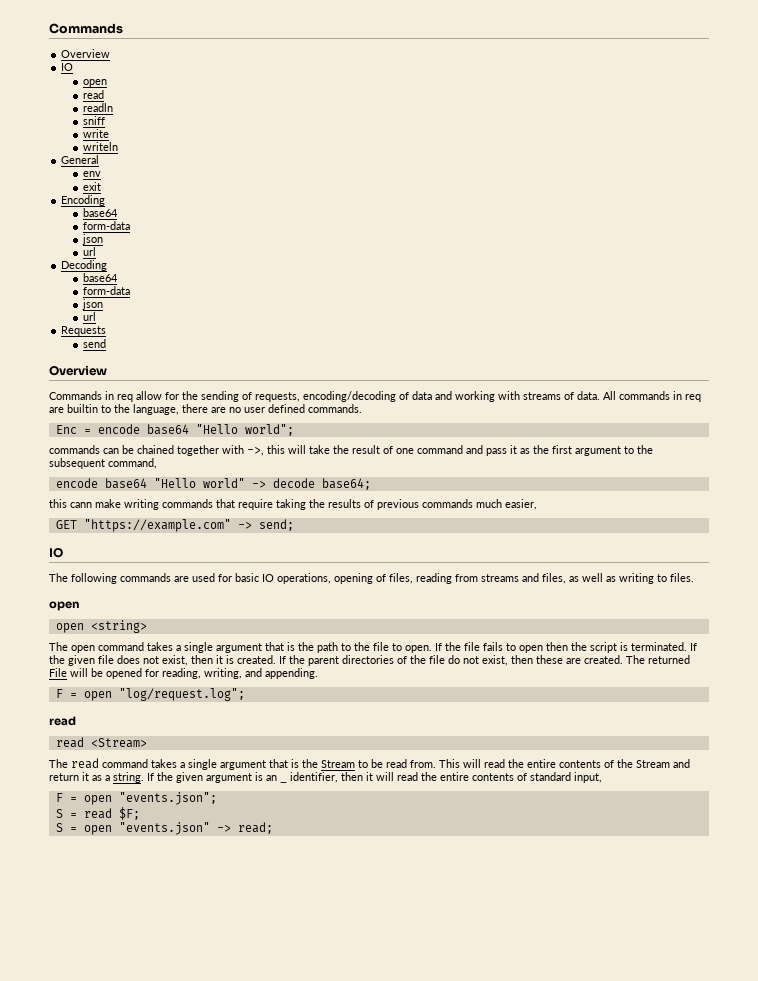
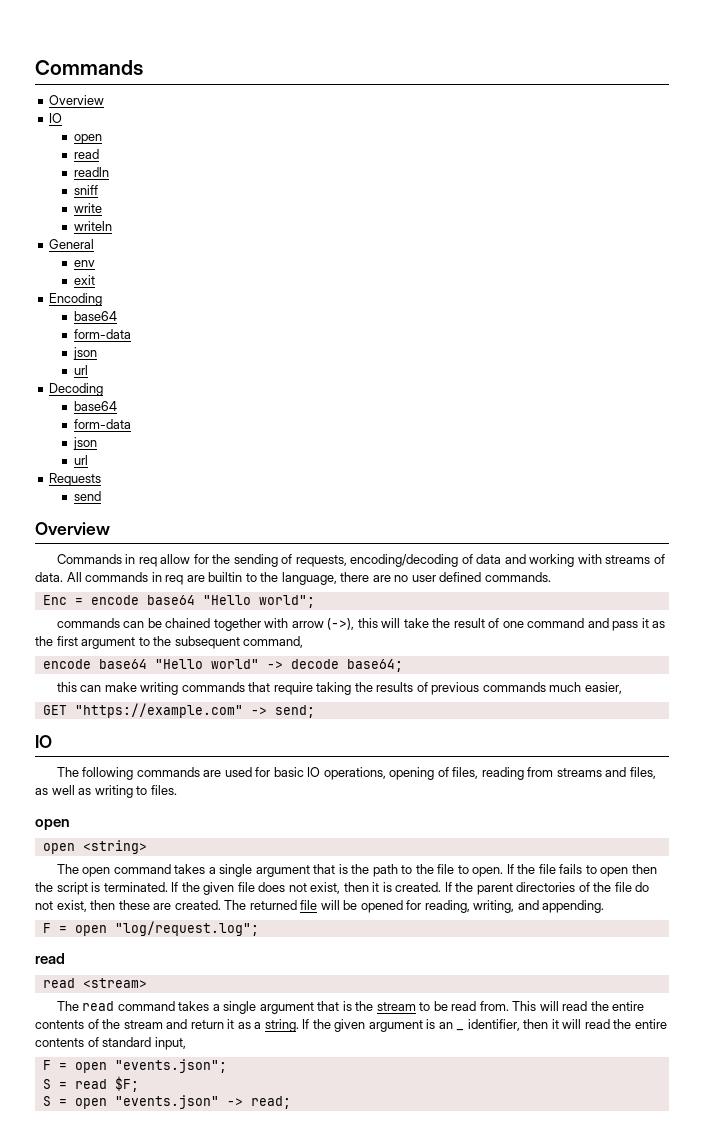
[247,447,264,456] ->, -> [291,618,355,630] arrow (->),
[70,502,92,508] cann -> [80,685,102,692] can
[49,668,67,677] File -> [300,900,318,910] file
[90,738,147,748] <Stream> -> [82,978,147,988] <stream>
[321,760,355,768] Stream -> [376,1002,416,1011] stream
[636,760,670,768] Stream -> [123,1020,163,1029] stream

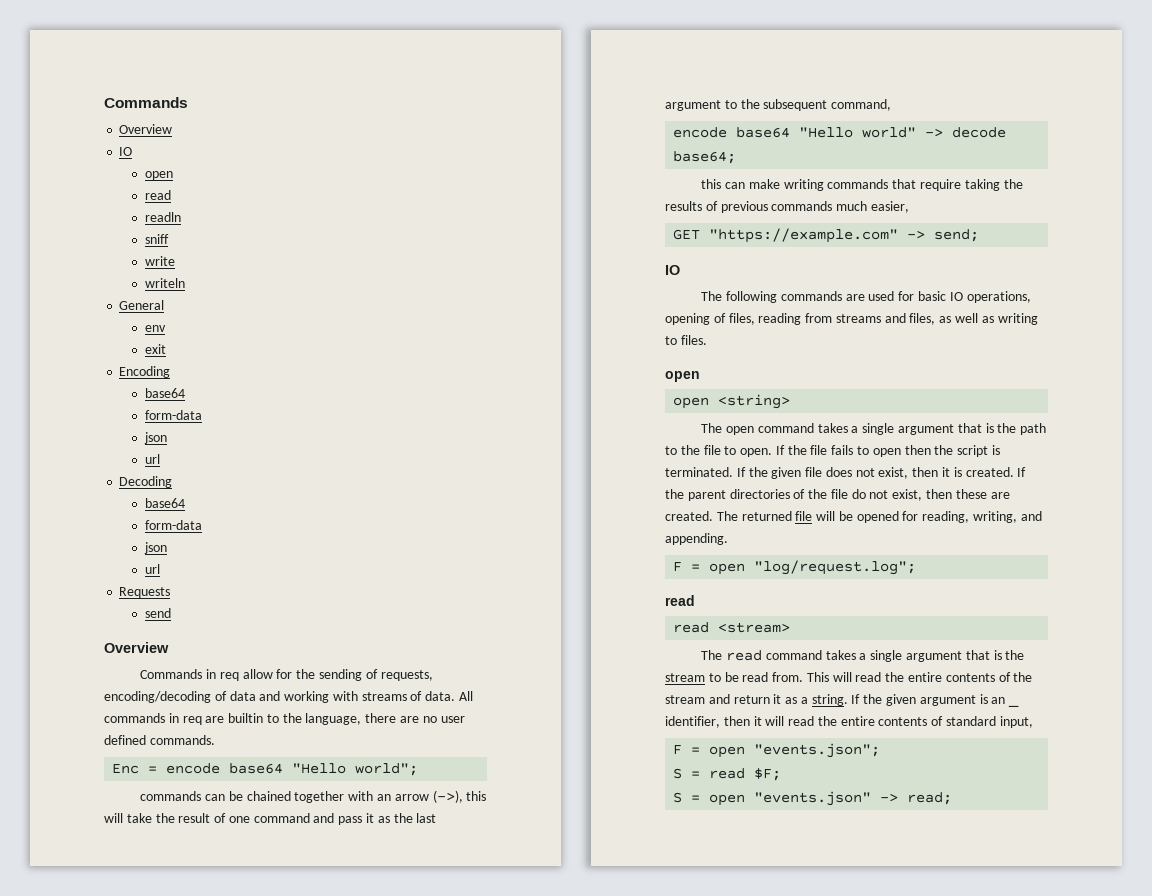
(289, 623) none -> [377,794,392,801] an
[56,636,78,646] first -> [416,813,437,823] last

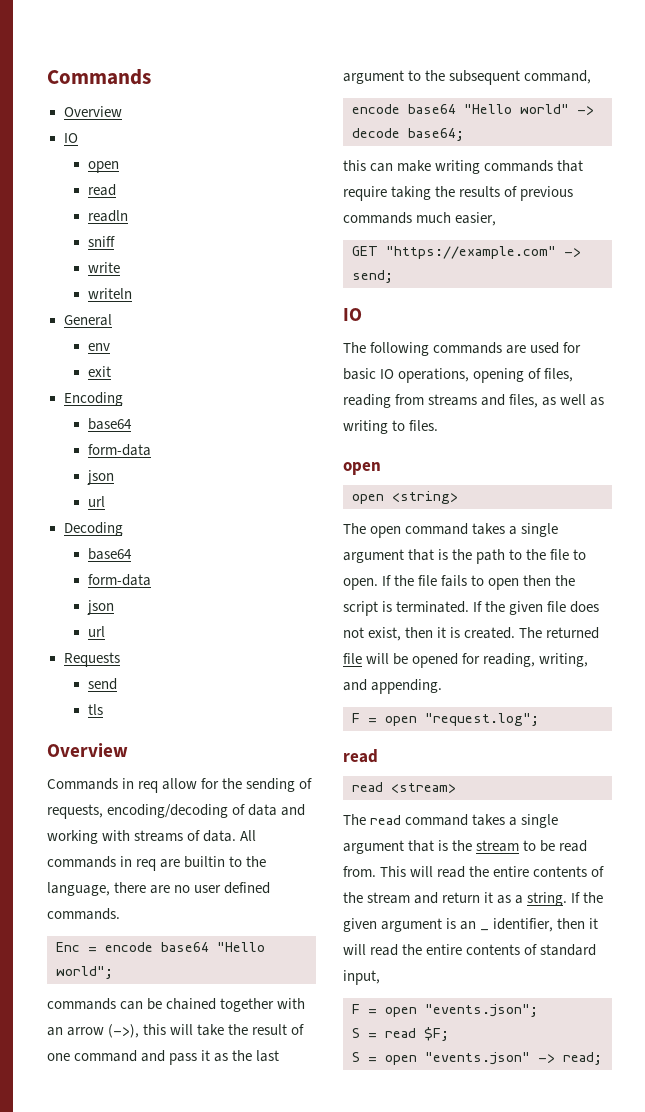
(171, 613) none -> [87,704,103,715] // tls
[1017,467,1027,477] [665,489,1010,501] [665,511,713,521] If the parent directories of the file do not exist, then these are created. -> (516, 633) none
[754,560,917,575] "log/request.log"; -> [425,713,539,726] "request.log";

